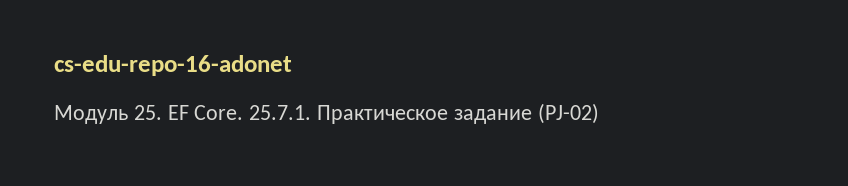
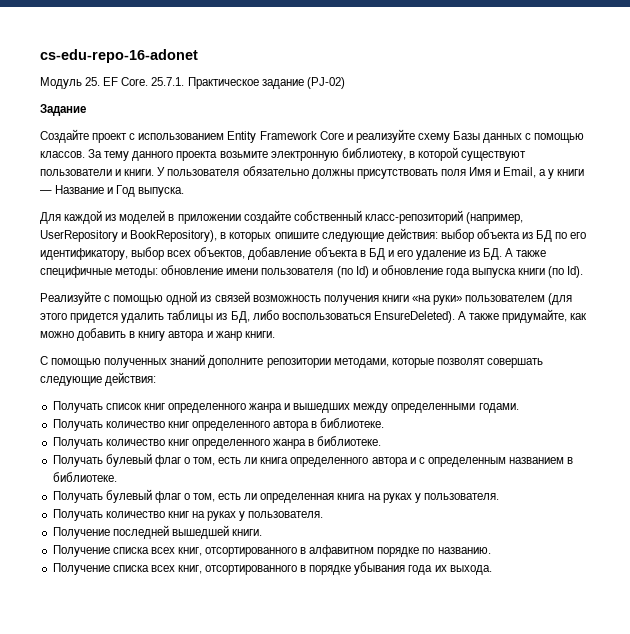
(599, 113) none -> [40,104,86,116] [40,129,585,143] [40,147,527,161] [40,166,585,179] [40,185,185,197] [40,210,523,224] [40,228,587,242] [40,247,547,260] [40,265,584,278] [40,291,573,305] [40,309,588,323] [40,328,275,341] [40,354,543,368] [40,372,157,386] [52,401,519,413] [52,418,385,431] [52,436,382,449] [52,453,574,467] [52,472,117,482] [52,489,499,503] [52,509,324,521] [52,525,262,539] [52,545,491,557] [52,562,492,575] // Задание // Создайте проект с использованием Entity Framework Core и реализуйте схему Базы данных с помощью классов. За тему данного проекта возьмите электронную библиотеку, в которой существуют пользователи и книги. У пользователя обязательно должны присутствовать поля Имя и Email, а у книги — Название и Год выпуска. // Для каждой из моделей в приложении создайте собственный класс-репозиторий (например, UserRepository и BookRepository), в которых опишите следующие действия: выбор объекта из БД по его идентификатору, выбор всех объектов, добавление объекта в БД и его удаление из БД. А также специфичные методы: обновление имени пользователя (по Id) и обновление года выпуска книги (по Id). // Реализуйте с помощью одной из связей возможность получения книги «на руки» пользователем (для этого придется удалить таблицы из БД, либо воспользоваться EnsureDeleted). А также придумайте, как можно добавить в книгу автора и жанр книги. // С помощью полученных знаний дополните репозитории методами, которые позволят совершать следующие действия: // Получать список книг определенного жанра и вышедших между определенными годами. // Получать количество книг определенного автора в библиотеке. // Получать количество книг определенного жанра в библиотеке. // Получать булевый флаг о том, есть ли книга определенного автора и с определенным названием в библиотеке. // Получать булевый флаг о том, есть ли определенная книга на руках у пользователя. // Получать количество книг на руках у пользователя. // Получение последней вышедшей книги. // Получение списка всех книг, отсортированного в алфавитном порядке по названию. // Получение списка всех книг, отсортированного в порядке убывания года их выхода.

